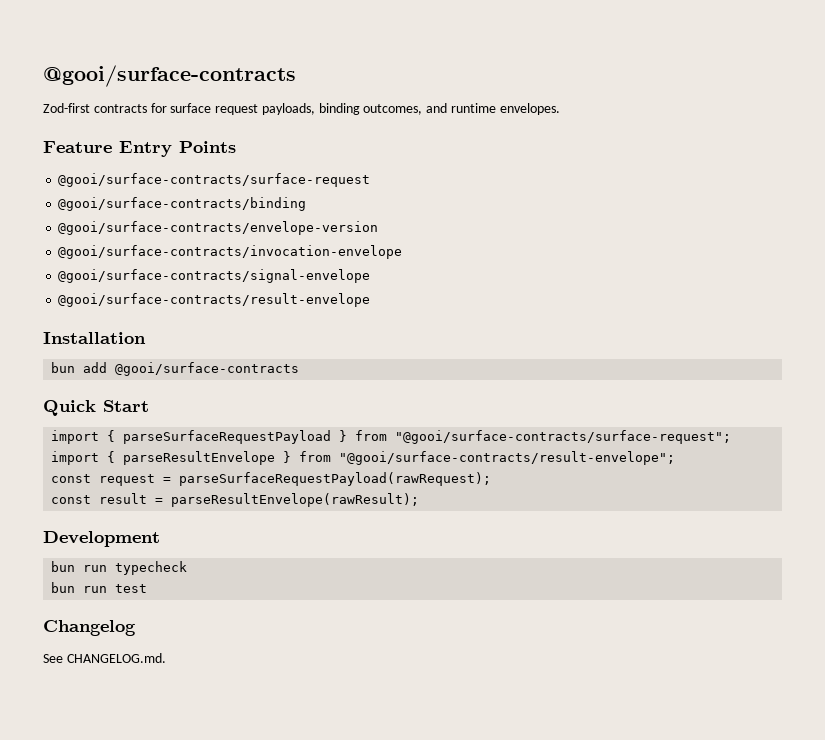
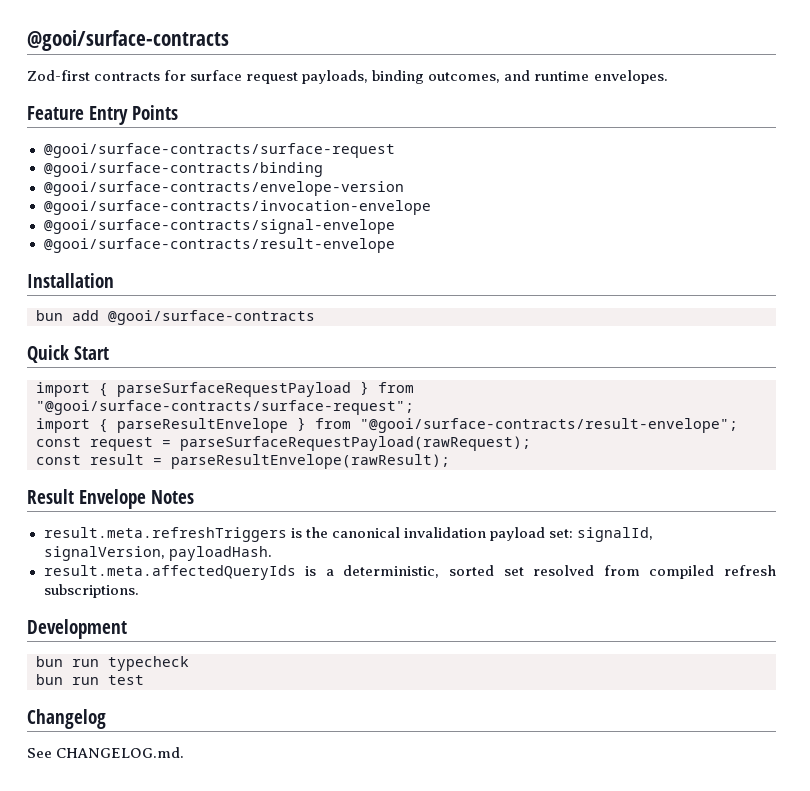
(420, 500) none -> [27,489,194,509] [43,527,653,542] [43,546,272,561] [43,565,777,580] [43,584,139,598] // Result Envelope Notes // result.meta.refreshTriggers is the canonical invalidation payload set: signalId, signalVersion, payloadHash. // result.meta.affectedQueryIds is a deterministic, sorted set resolved from compiled refresh subscriptions.

